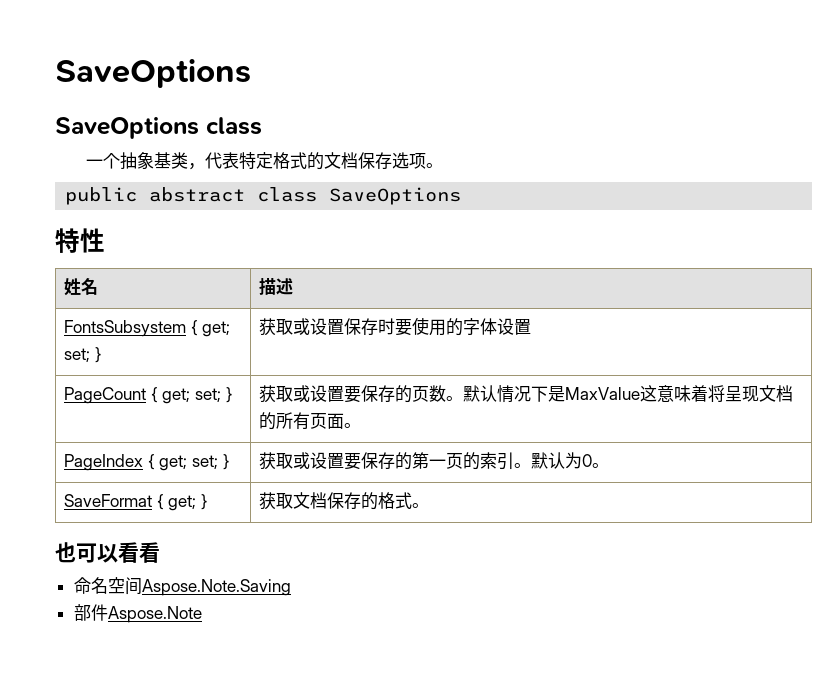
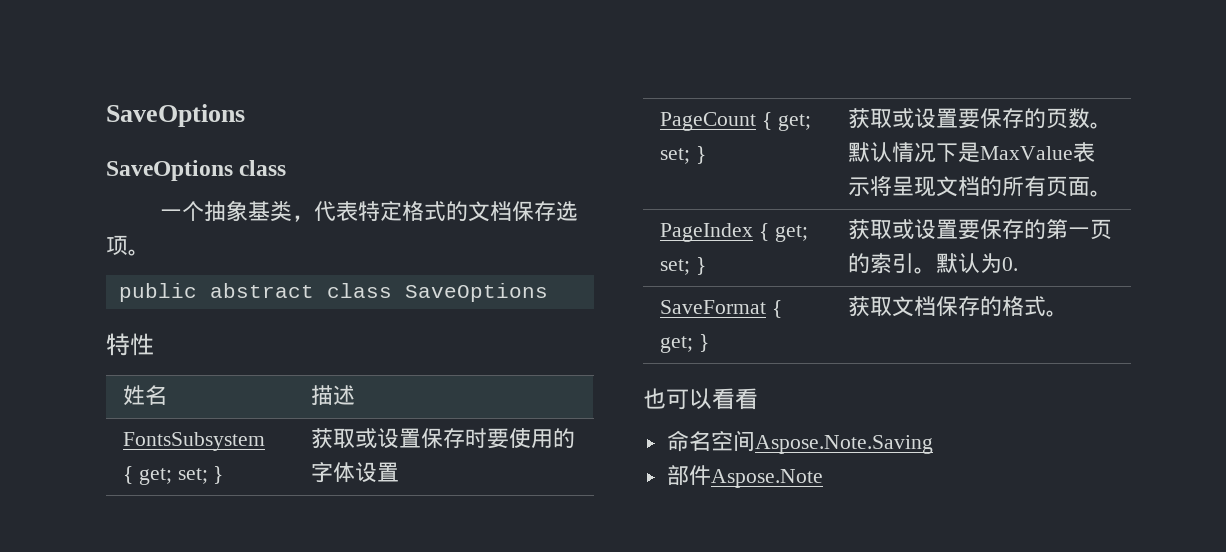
[640,385,709,402] 这意味着 -> [1073,142,1096,162] [848,177,871,196] 表示
[582,454,610,468] 0。 -> [1002,257,1019,271] 0.

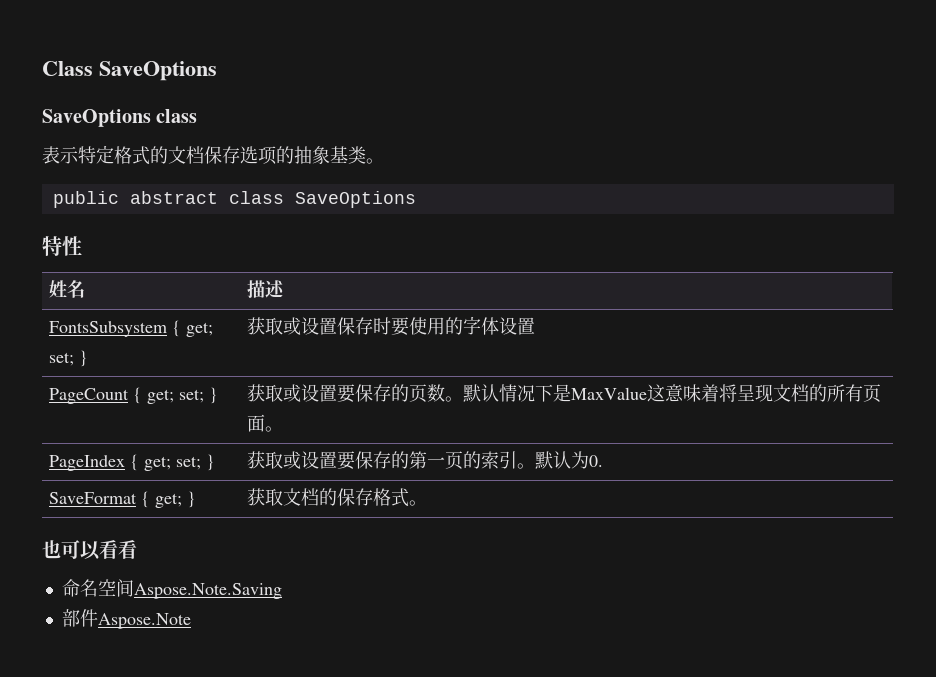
(106, 115) none -> [42,61,93,76] Class
[159,200,358,222] 一个抽象基类，代表 -> [42,146,79,164] 表示
(128, 245) none -> [276,146,366,164] 的抽象基类
[1073,142,1096,162] [848,177,871,196] 表示 -> [647,384,720,402] 这意味着
[936,296,1003,316] 保存的 -> [319,488,374,506] 的保存

